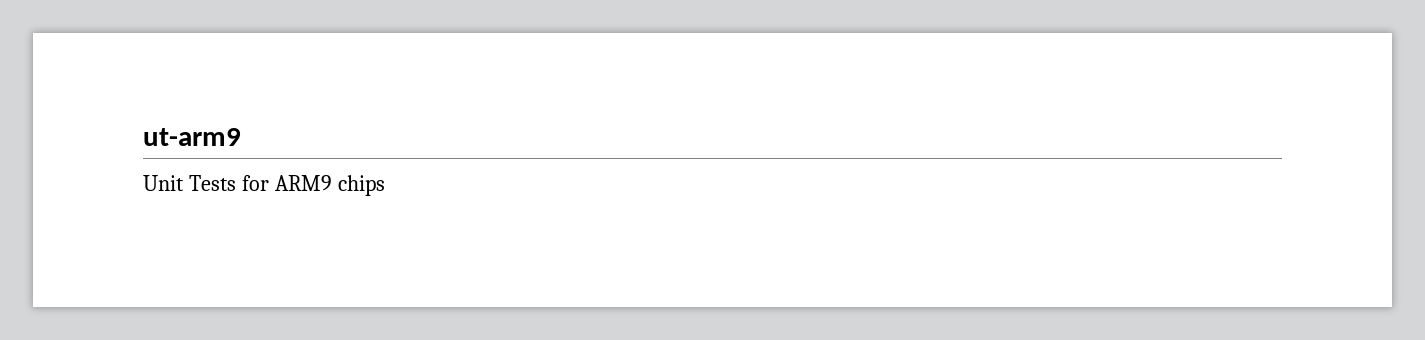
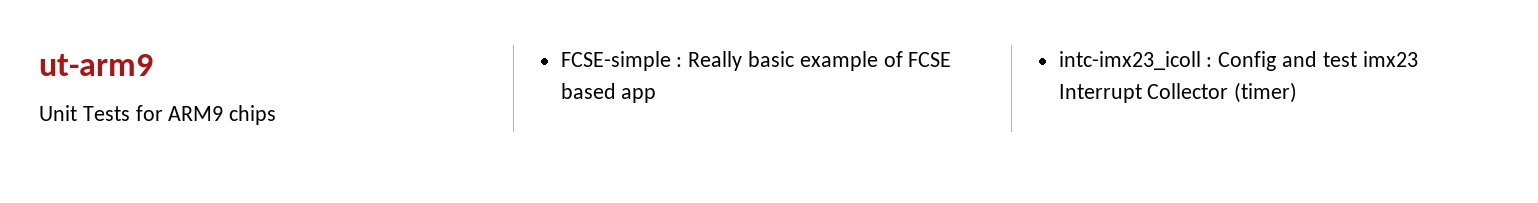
(385, 185) none -> [560,51,952,71] [560,83,657,103] [1058,51,1418,71] [1058,82,1298,103] // FCSE-simple : Really basic example of FCSE based app // intc-imx23_icoll : Config and test imx23 Interrupt Collector (timer)

